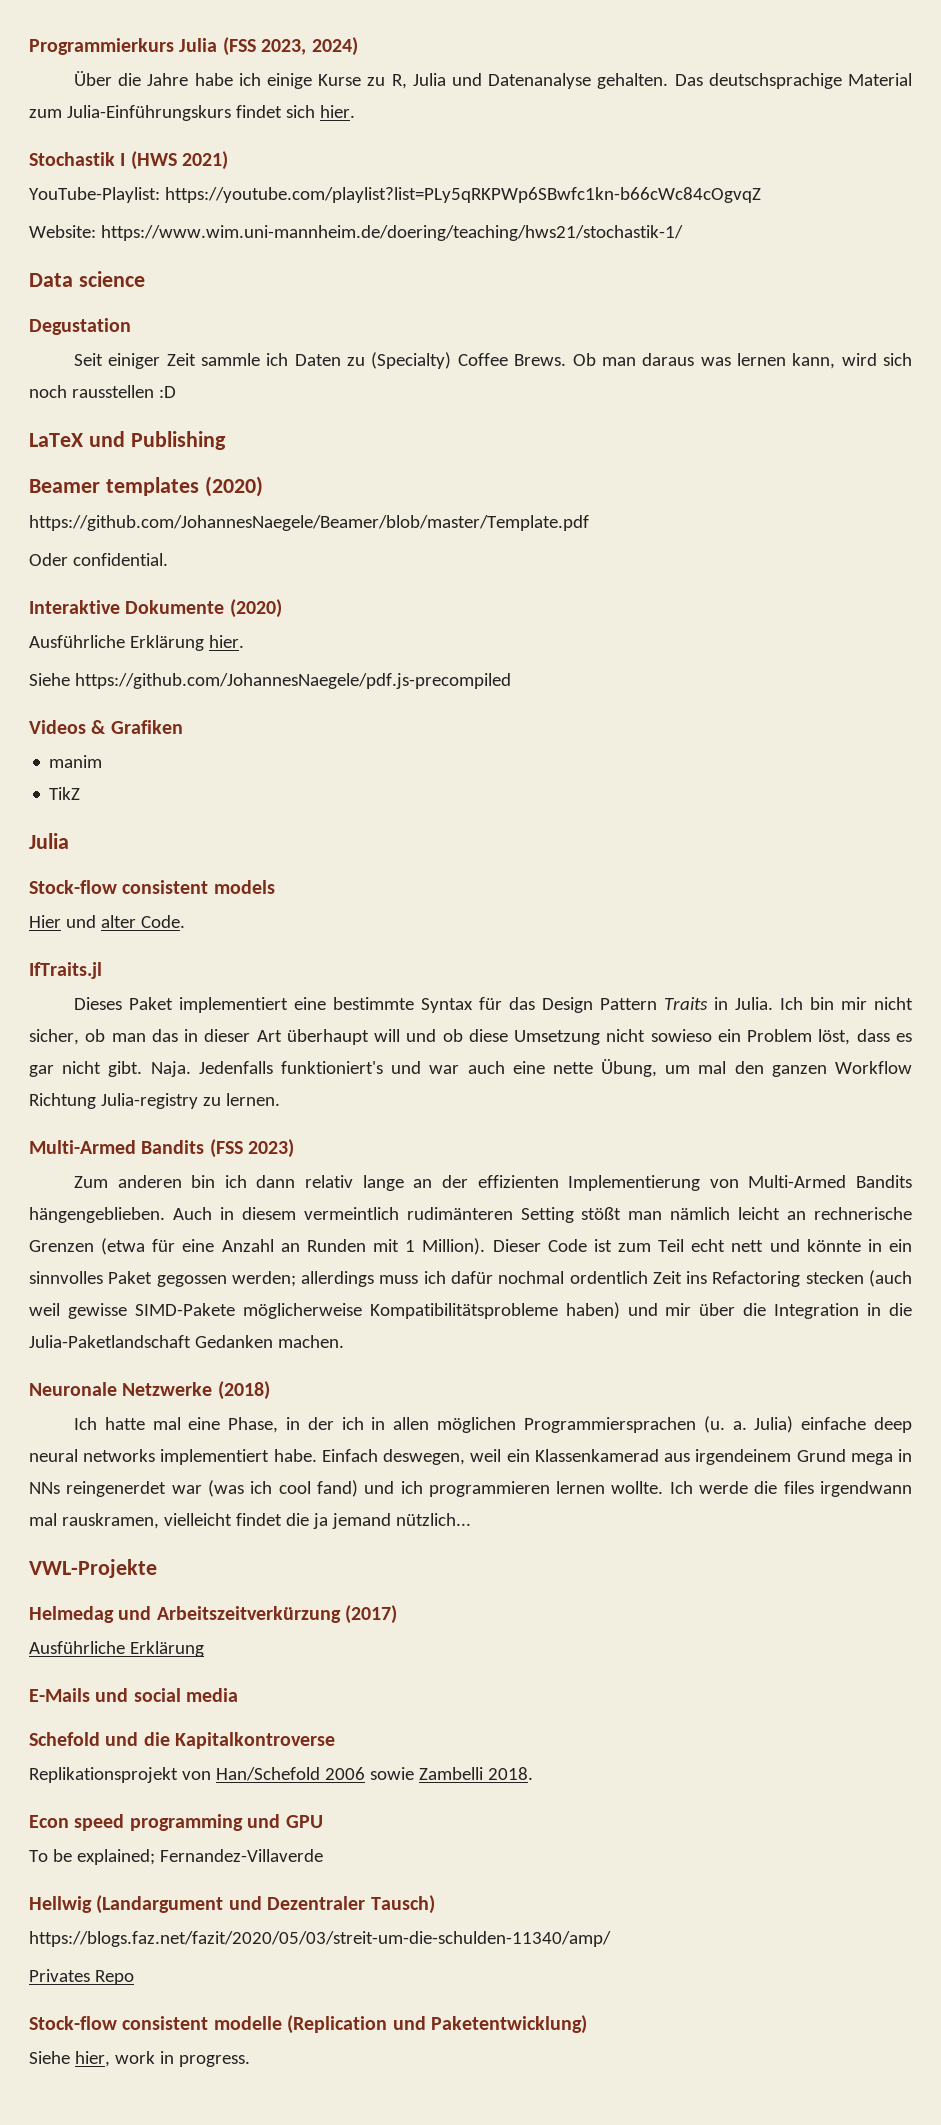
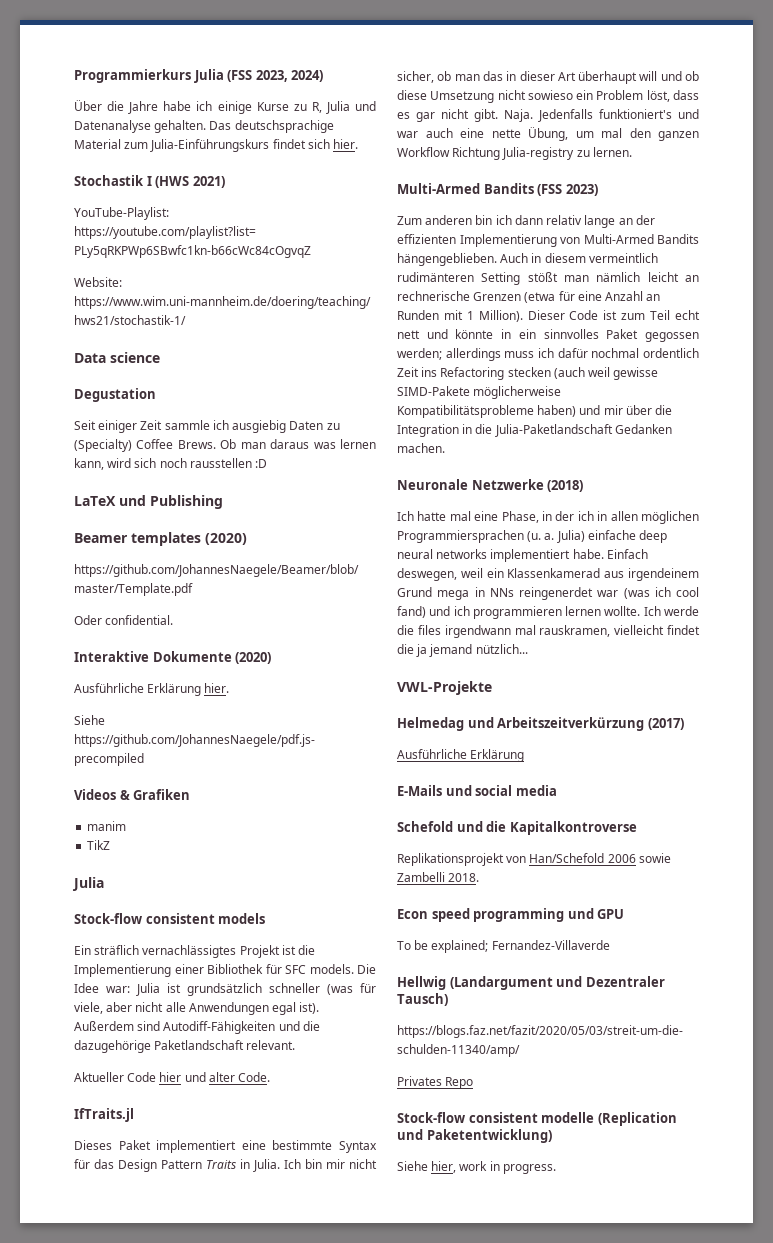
(289, 359) none -> [232,420,287,433] ausgiebig
[29,915,61,928] Hier -> [74,945,316,958] [74,964,376,977] [74,983,376,996] [74,1002,320,1015] [74,1021,320,1034] [74,1040,296,1053] [74,1072,182,1082] Ein sträflich vernachlässigtes Projekt ist die Implementierung einer Bibliothek für SFC models. Die Idee war: Julia ist grundsätzlich schneller (was für viele, aber nicht alle Anwendungen egal ist). Außerdem sind Autodiff-Fähigkeiten und die dazugehörige Paketlandschaft relevant. // Aktueller Code hier

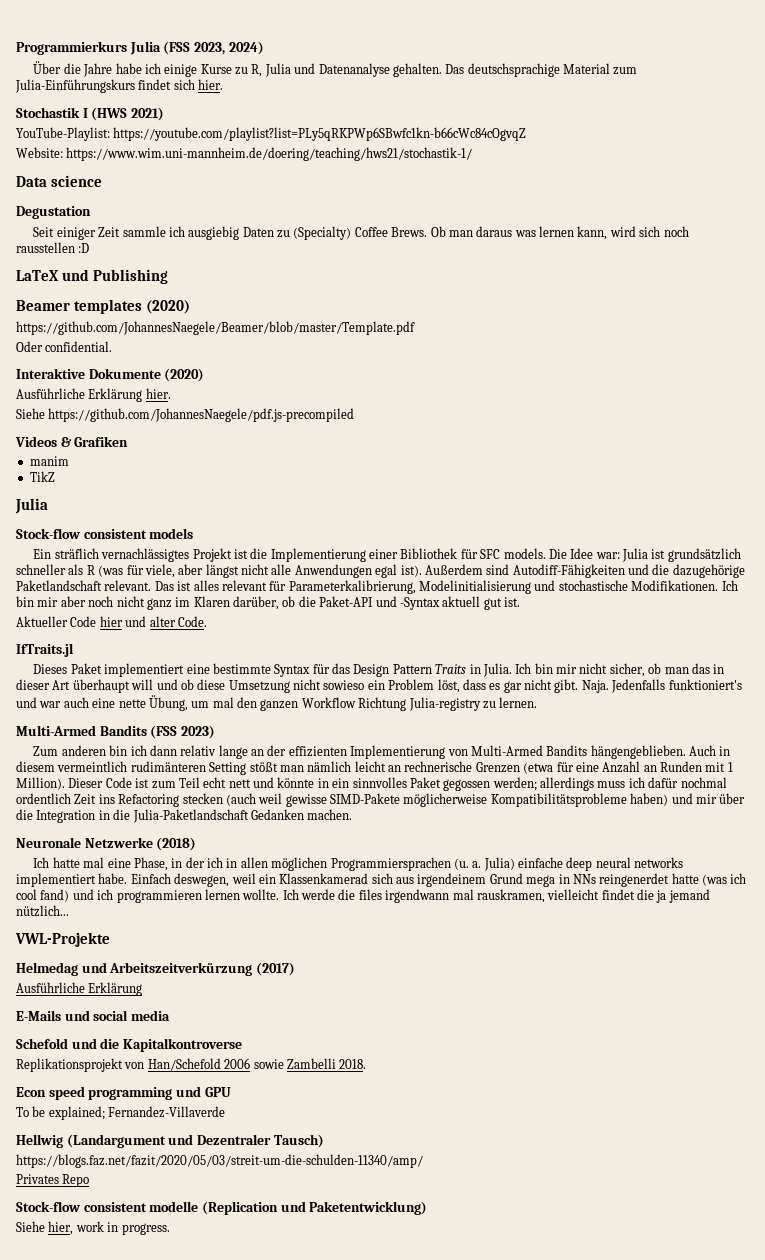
(320, 988) none -> [68,564,95,575] als R
(133, 1007) none -> [205,564,239,578] längst
(296, 1045) none -> [154,580,738,594] [16,596,520,610] Das ist alles relevant für Parameterkalibrierung, Modelinitialisierung und stochastische Modifikationen. Ich bin mir aber noch nicht ganz im Klaren darüber, ob die Paket-API und -Syntax aktuell gut ist.
(601, 573) none -> [371,873,393,884] sich
[597,590,619,597] war -> [671,873,699,884] hatte

